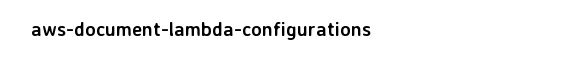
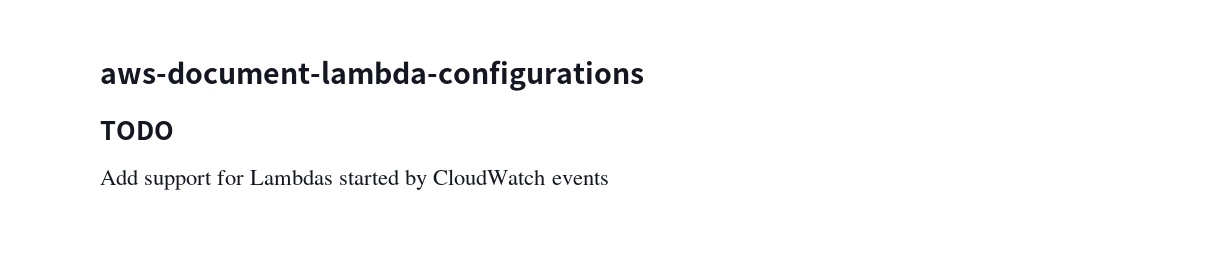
(371, 31) none -> [100,121,174,140] [100,169,609,190] // TODO // Add support for Lambdas started by CloudWatch events

